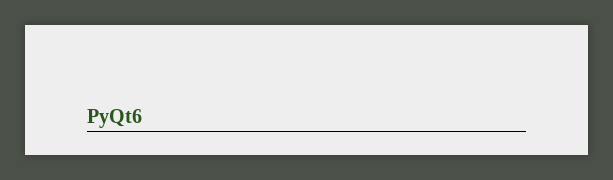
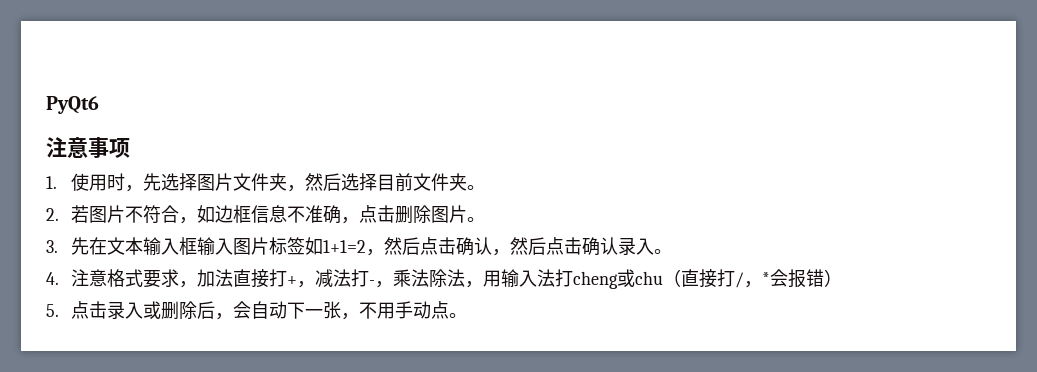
(142, 118) none -> [46,136,130,158] [46,173,486,192] [46,205,486,224] [46,237,673,256] [46,269,843,289] [46,301,468,320] // 注意事项 // 1.使用时，先选择图片文件夹，然后选择目前文件夹。 // 2.若图片不符合，如边框信息不准确，点击删除图片。 // 3.先在文本输入框输入图片标签如1+1=2，然后点击确认，然后点击确认录入。 // 4.注意格式要求，加法直接打+，减法打-，乘法除法，用输入法打cheng或chu（直接打/，*会报错） // 5.点击录入或删除后，会自动下一张，不用手动点。

